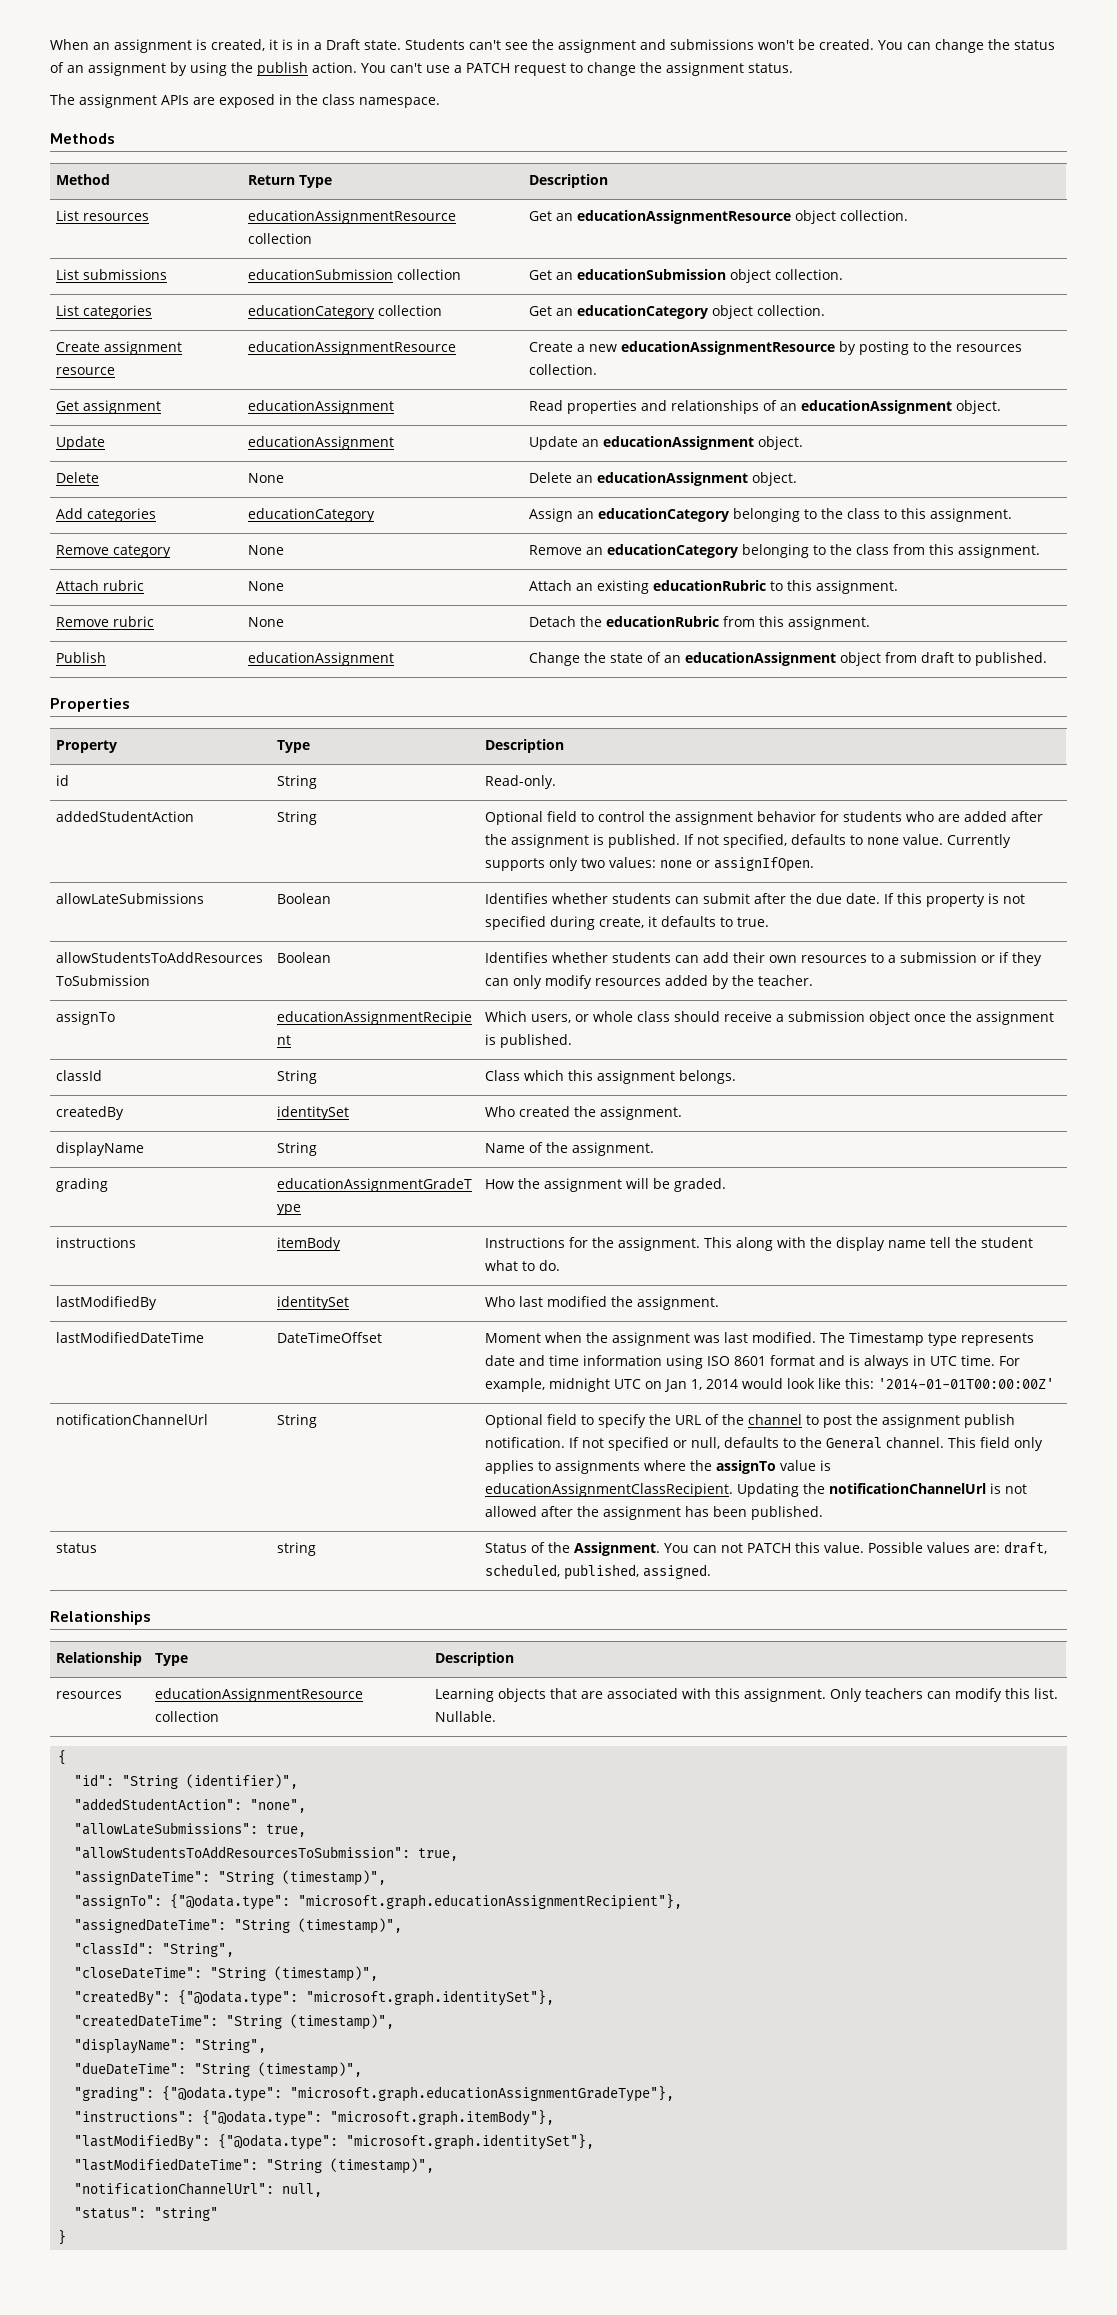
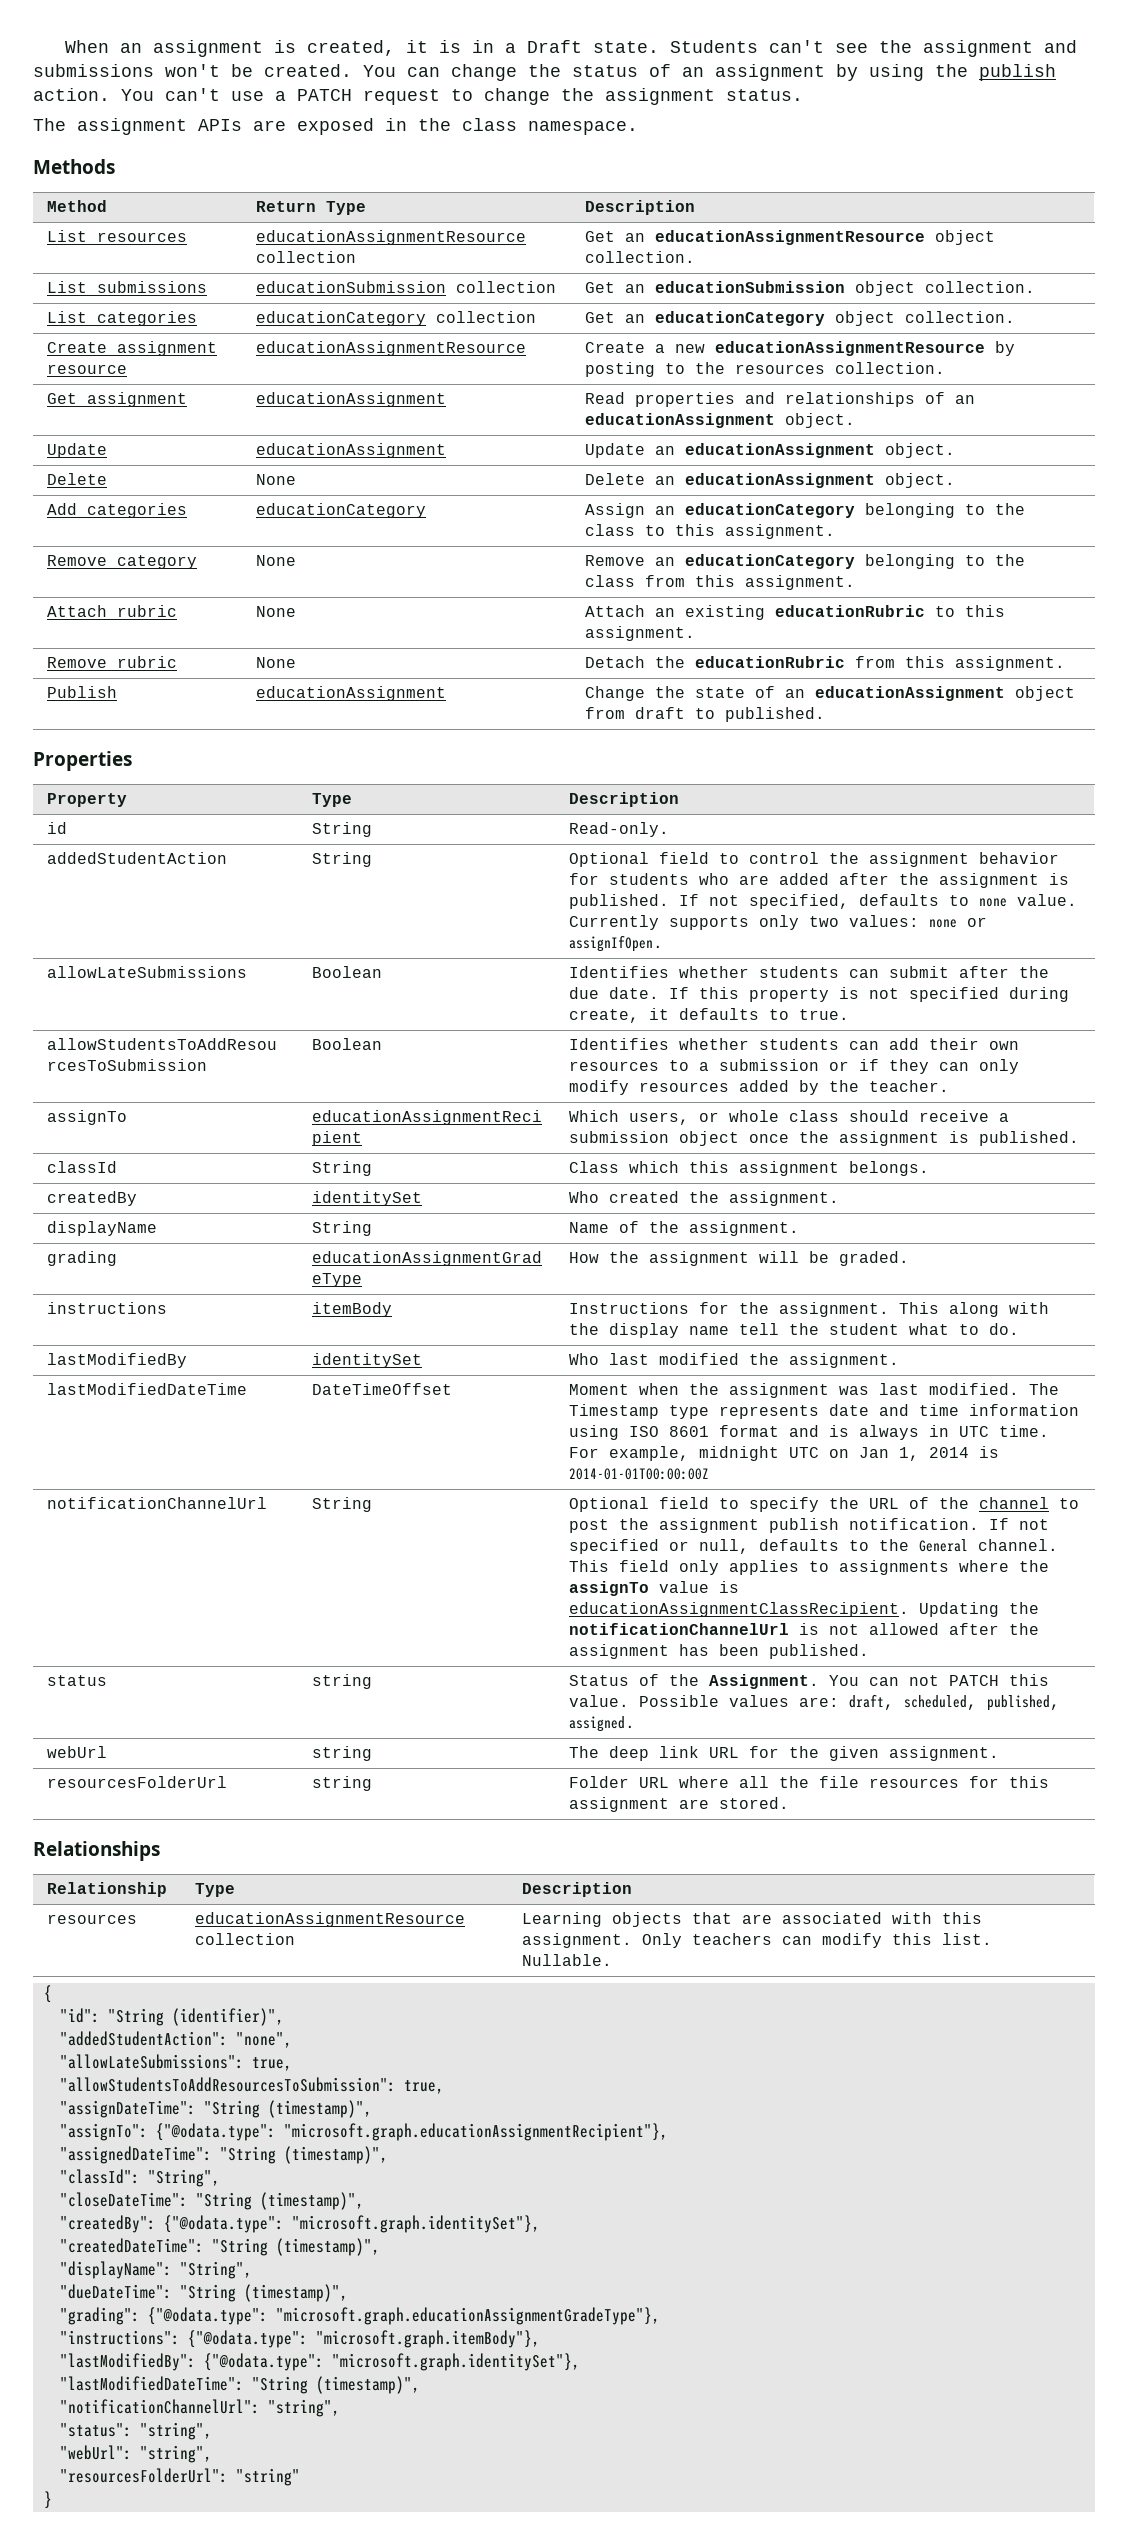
[742,1378,1055,1389] would look like this: '2014-01-01T00:00:00Z' -> [978,1446,999,1458] [568,1468,709,1480] is 2014-01-01T00:00:00Z
(712, 1571) none -> [46,1746,107,1758] [311,1746,372,1761] [568,1746,999,1761] [46,1776,227,1788] [311,1776,372,1791] [568,1776,1049,1788] [568,1797,789,1812] // webUrl | string | The deep link URL for the given assignment. // resourcesFolderUrl | string | Folder URL where all the file resources for this assignment are stored.
[282,2183,323,2197] null, -> [267,2399,340,2417] "string",
(147, 2213) none -> [139,2422,212,2440] [59,2445,212,2463] [59,2468,228,2483] "string", // "webUrl": "string", // "resourcesFolderUrl":

